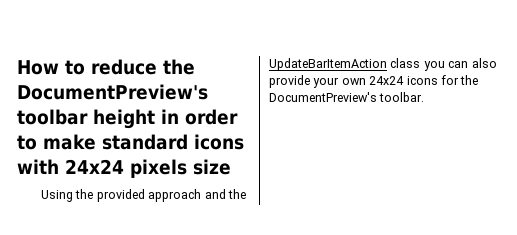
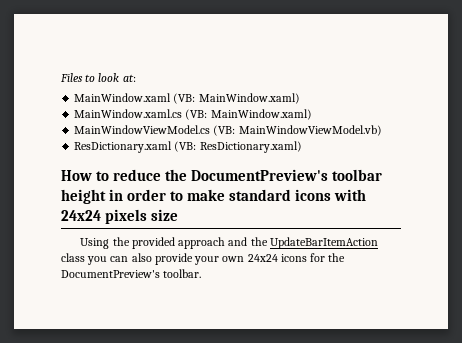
(17, 67) none -> [60,73,136,82] [74,93,300,104] [74,109,312,120] [74,125,382,136] [74,141,302,153] Files to look at: // MainWindow.xaml (VB: MainWindow.xaml) // MainWindow.xaml.cs (VB: MainWindow.xaml) // MainWindowViewModel.cs (VB: MainWindowViewModel.vb) // ResDictionary.xaml (VB: ResDictionary.xaml) //

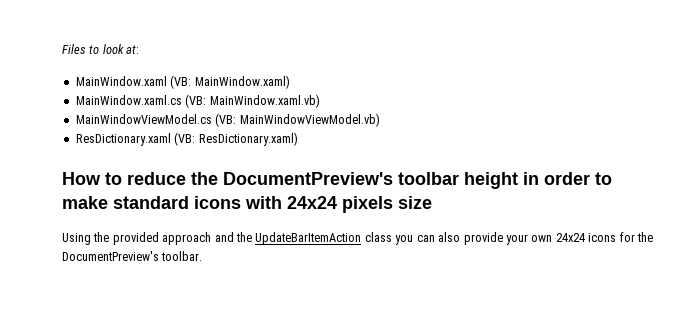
[210,109,312,120] MainWindow.xaml) -> [209,94,320,108] MainWindow.xaml.vb)

